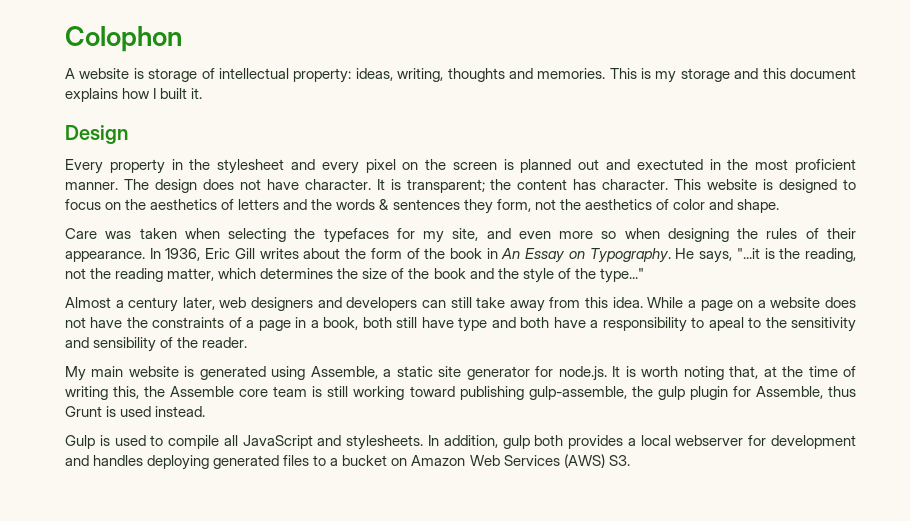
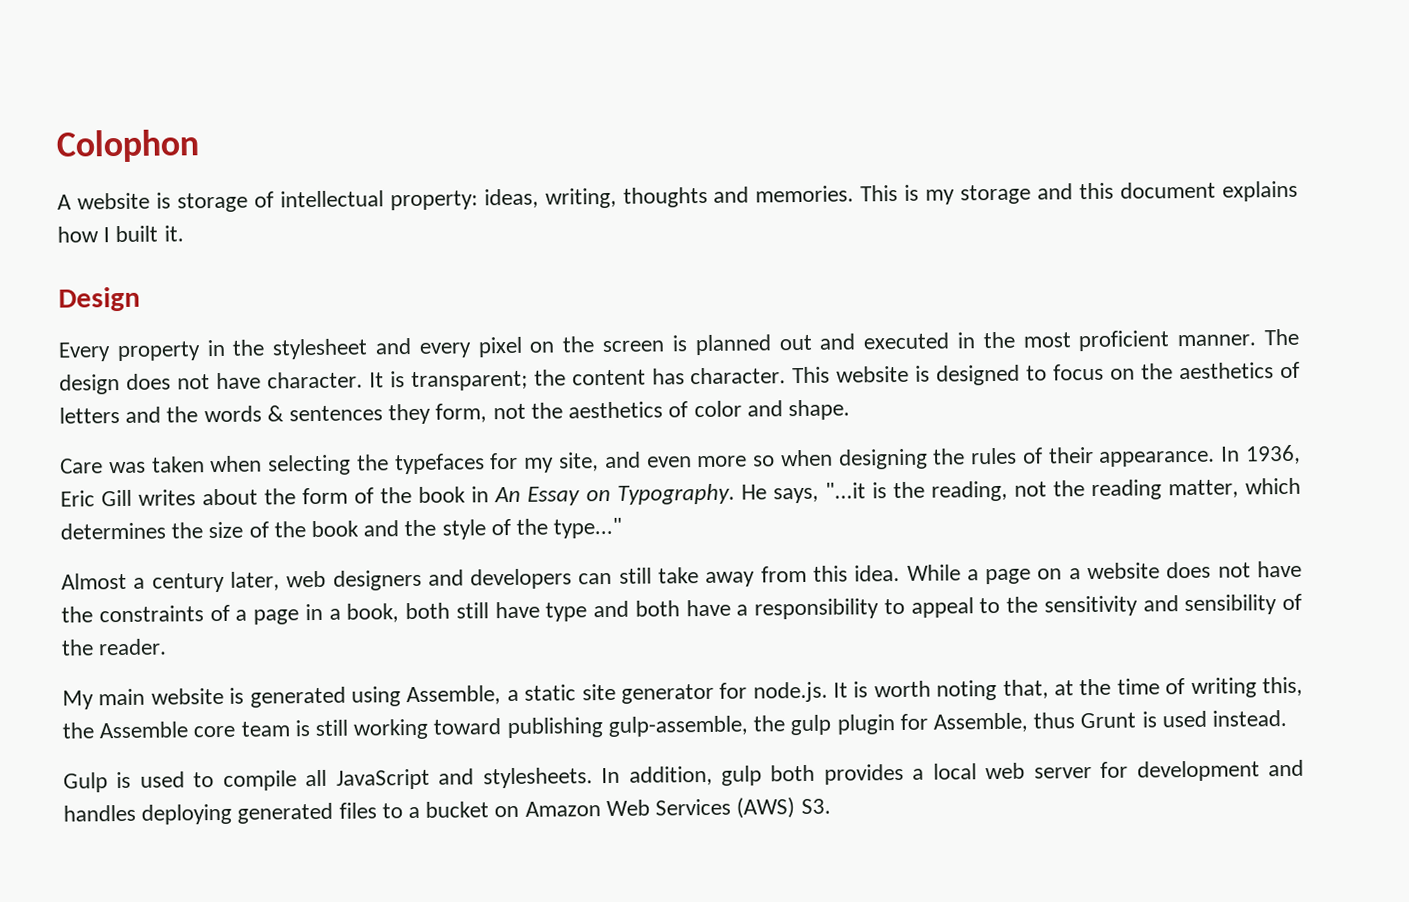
[636,159,703,170] exectuted -> [863,332,950,350] executed
[708,317,744,331] apeal -> [910,597,974,618] appeal
[675,435,744,446] webserver -> [985,762,1092,780] web server

